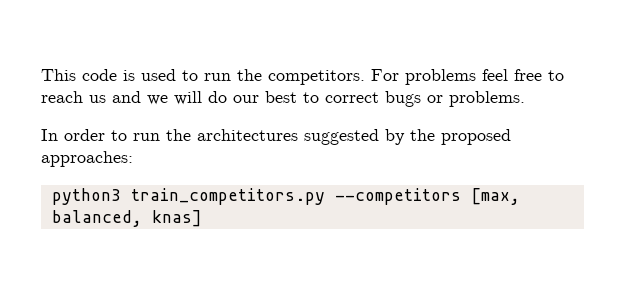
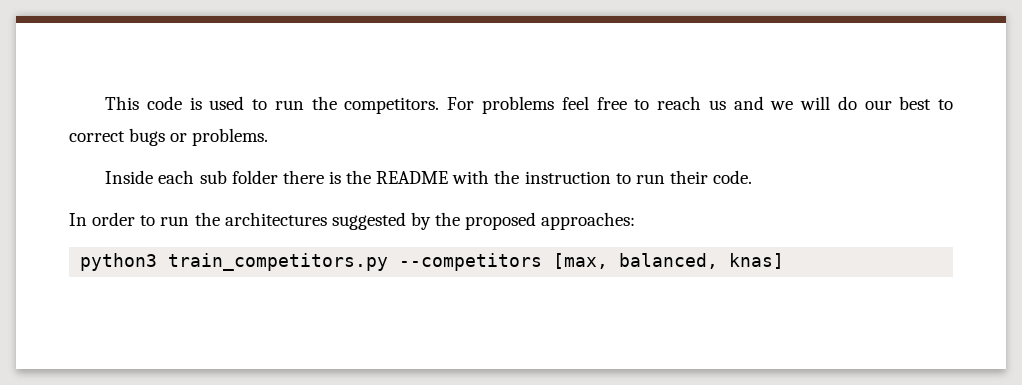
(525, 99) none -> [105,170,753,184] // Inside each sub folder there is the README with the instruction to run their code.

